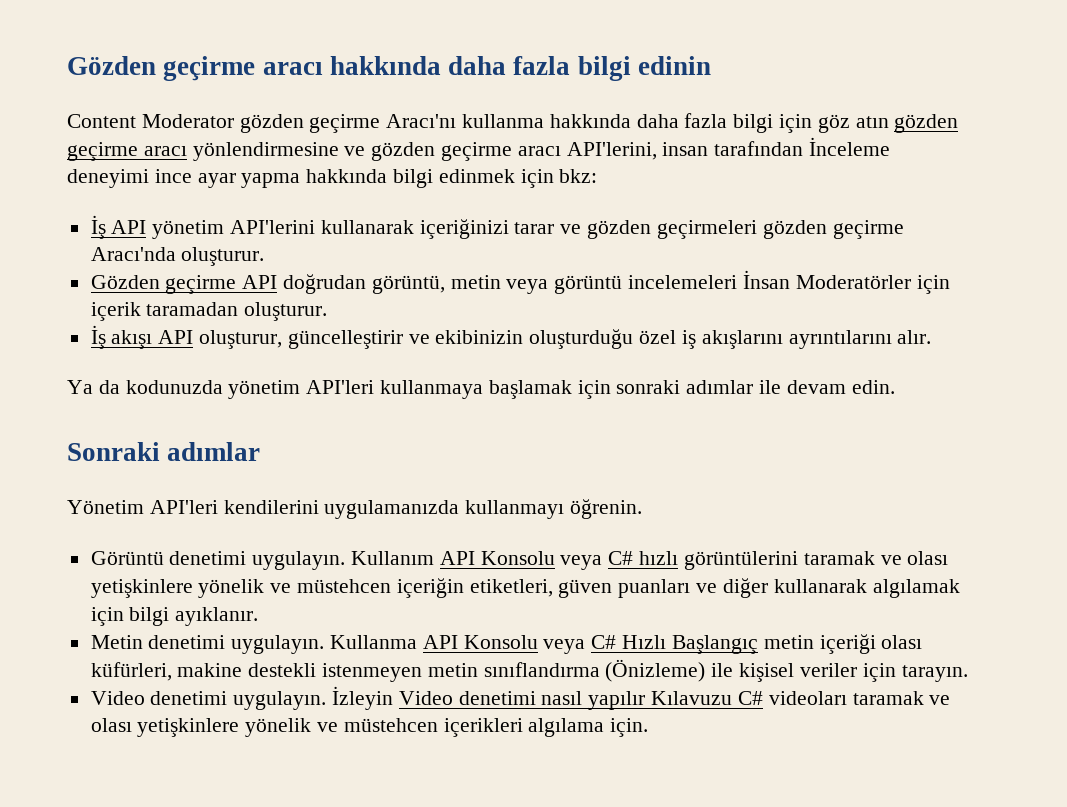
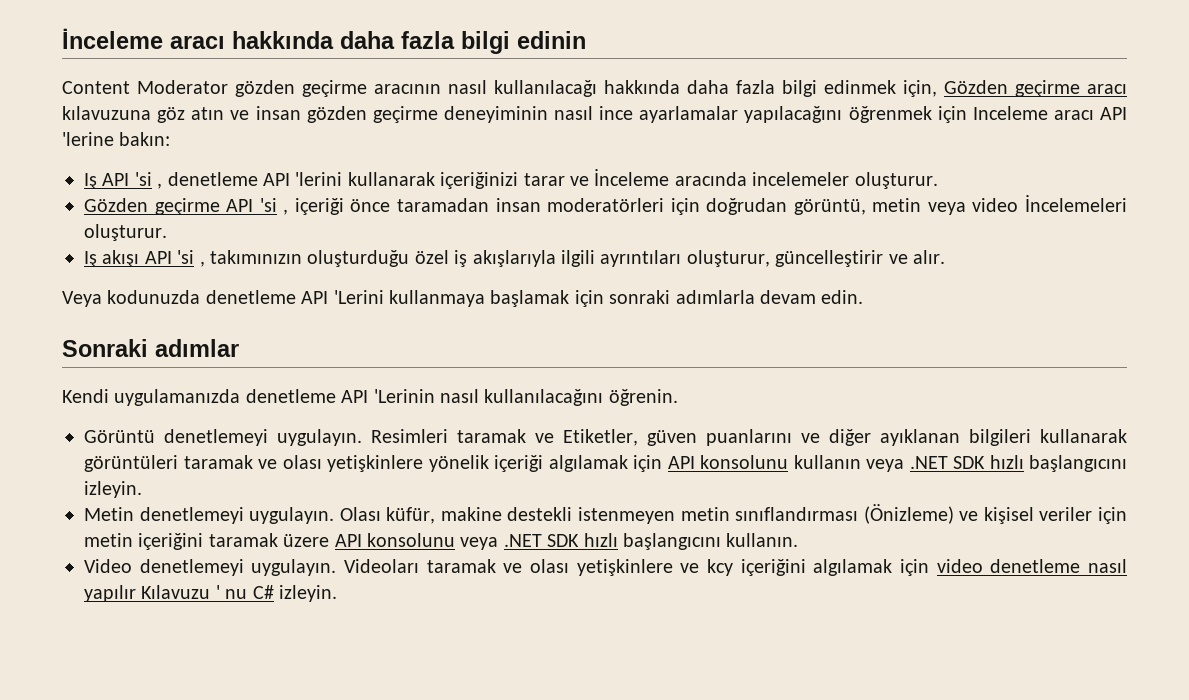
[67,56,256,81] Gözden geçirme -> [62,28,163,49] İnceleme
[386,113,959,133] [67,137,891,161] [67,169,598,188] [90,215,904,239] [90,247,265,266] [90,270,950,294] [90,302,328,321] [90,325,106,349] Aracı'nı kullanma hakkında daha fazla bilgi için göz atın gözden geçirme aracı yönlendirmesine ve gözden geçirme aracı API'lerini, insan tarafından İnceleme deneyimi ince ayar yapma hakkında bilgi edinmek için bkz: // İş API yönetim API'lerini kullanarak içeriğinizi tarar ve gözden geçirmeleri gözden geçirme Aracı'nda oluşturur. // Gözden geçirme API doğrudan görüntü, metin veya görüntü incelemeleri İnsan Moderatörler için içerik taramadan oluşturur. // İş -> [374,80,1127,97] [62,106,1127,123] [62,132,171,146] [84,169,938,189] [84,195,1127,215] [84,224,167,241] [84,251,97,267] aracının nasıl kullanılacağı hakkında daha fazla bilgi edinmek için, Gözden geçirme aracı kılavuzuna göz atın ve insan gözden geçirme deneyiminin nasıl ince ayarlamalar yapılacağını öğrenmek için Inceleme aracı API 'lerine bakın: // Iş API 'si , denetleme API 'lerini kullanarak içeriğinizi tarar ve İnceleme aracında incelemeler oluşturur. // Gözden geçirme API 'si , içeriği önce taramadan insan moderatörleri için doğrudan görüntü, metin veya video İncelemeleri oluşturur. // Iş
[199,329,932,349] [67,380,375,399] oluşturur, güncelleştirir ve ekibinizin oluşturduğu özel iş akışlarını ayrıntılarını alır. // Ya da kodunuzda yönetim API'leri -> [177,250,945,267] [62,290,384,307] 'si , takımınızın oluşturduğu özel iş akışlarıyla ilgili ayrıntıları oluşturur, güncelleştirir ve alır. // Veya kodunuzda denetleme API 'Lerini
[686,380,782,394] adımlar ile -> [675,290,755,304] adımlarla
[67,499,643,519] [90,551,949,570] [90,578,960,598] [90,607,259,626] [90,634,923,654] [90,659,968,682] [90,686,951,710] [90,718,649,737] Yönetim API'leri kendilerini uygulamanızda kullanmayı öğrenin. // Görüntü denetimi uygulayın. Kullanım API Konsolu veya C# hızlı görüntülerini taramak ve olası yetişkinlere yönelik ve müstehcen içeriğin etiketleri, güven puanları ve diğer kullanarak algılamak için bilgi ayıklanır. // Metin denetimi uygulayın. Kullanma API Konsolu veya C# Hızlı Başlangıç metin içeriği olası küfürleri, makine destekli istenmeyen metin sınıflandırma (Önizleme) ile kişisel veriler için tarayın. // Video denetimi uygulayın. İzleyin Video denetimi nasıl yapılır Kılavuzu C# videoları taramak ve olası yetişkinlere yönelik ve müstehcen içerikleri algılama için. -> [62,389,678,406] [84,429,1127,446] [84,455,1127,472] [84,481,142,498] [84,504,1127,524] [84,533,799,550] [84,559,1127,576] [84,585,337,602] Kendi uygulamanızda denetleme API 'Lerinin nasıl kullanılacağını öğrenin. // Görüntü denetlemeyi uygulayın. Resimleri taramak ve Etiketler, güven puanlarını ve diğer ayıklanan bilgileri kullanarak görüntüleri taramak ve olası yetişkinlere yönelik içeriği algılamak için API konsolunu kullanın veya .NET SDK hızlı başlangıcını izleyin. // Metin denetlemeyi uygulayın. Olası küfür, makine destekli istenmeyen metin sınıflandırması (Önizleme) ve kişisel veriler için metin içeriğini taramak üzere API konsolunu veya .NET SDK hızlı başlangıcını kullanın. // Video denetlemeyi uygulayın. Videoları taramak ve olası yetişkinlere ve kcy içeriğini algılamak için video denetleme nasıl yapılır Kılavuzu ' nu C# izleyin.

